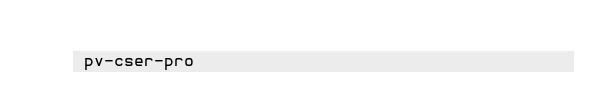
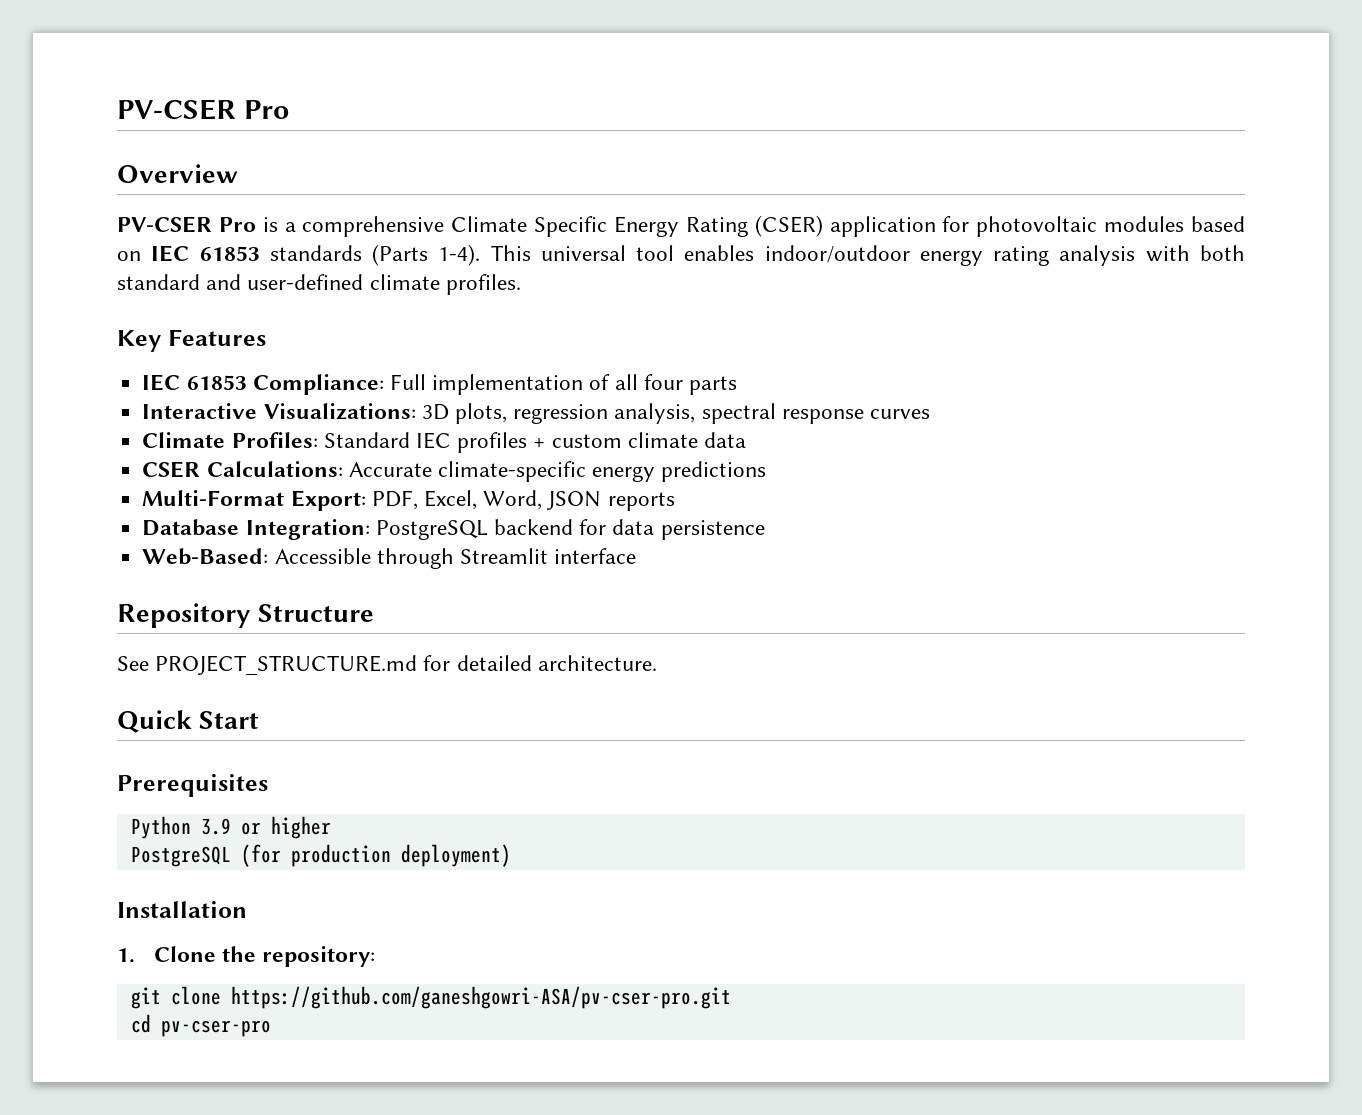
(83, 64) none -> [117,99,289,120] [117,164,238,183] [117,215,1246,237] [117,244,1245,266] [117,274,521,295] [117,329,266,352] [142,374,737,395] [142,403,930,424] [142,432,746,453] [142,461,767,482] [142,490,675,511] [142,519,765,540] [142,548,637,569] [117,603,375,628] [117,655,657,675] [117,710,260,733] [117,774,268,797] [130,816,331,839] [130,844,511,867] [117,901,247,918] [117,946,376,967] [130,986,731,1009] [130,1014,151,1033] PV-CSER Pro // Overview // PV-CSER Pro is a comprehensive Climate Specific Energy Rating (CSER) application for photovoltaic modules based on IEC 61853 standards (Parts 1-4). This universal tool enables indoor/outdoor energy rating analysis with both standard and user-defined climate profiles. // Key Features // IEC 61853 Compliance: Full implementation of all four parts // Interactive Visualizations: 3D plots, regression analysis, spectral response curves // Climate Profiles: Standard IEC profiles + custom climate data // CSER Calculations: Accurate climate-specific energy predictions // Multi-Format Export: PDF, Excel, Word, JSON reports // Database Integration: PostgreSQL backend for data persistence // Web-Based: Accessible through Streamlit interface // Repository Structure // See PROJECT_STRUCTURE.md for detailed architecture. // Quick Start // Prerequisites // Python 3.9 or higher // PostgreSQL (for production deployment) // Installation // 1. Clone the repository: // git clone https://github.com/ganeshgowri-ASA/pv-cser-pro.git // cd

